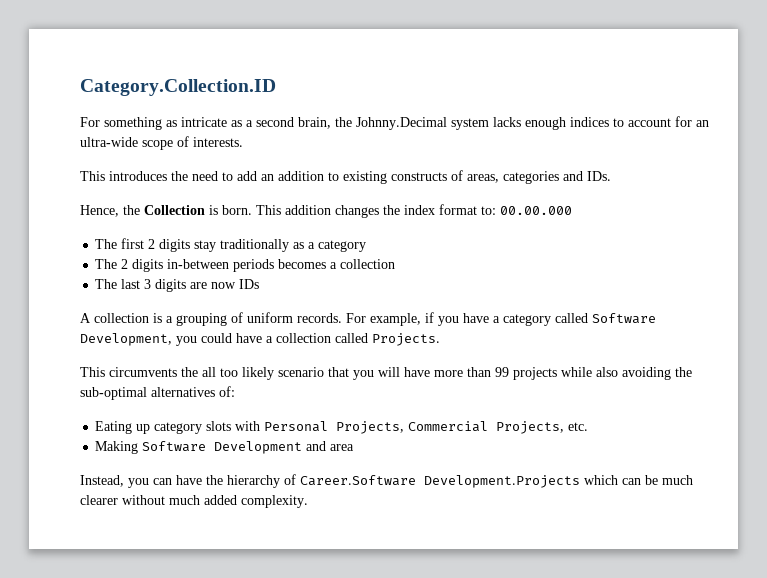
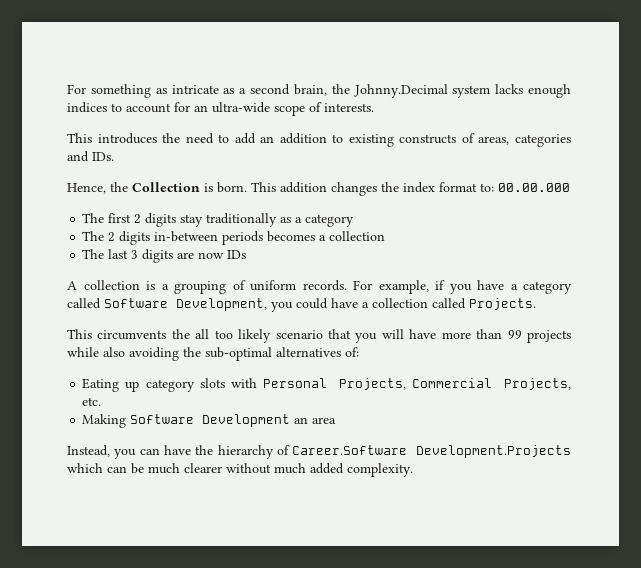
[80,79,276,96] Category.Collection.ID // -> (67, 89) none
[306,441,327,451] and -> [294,417,309,424] an

